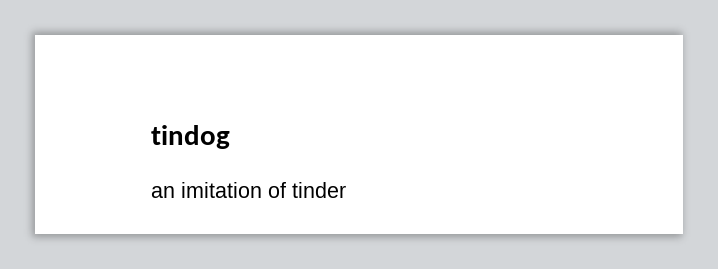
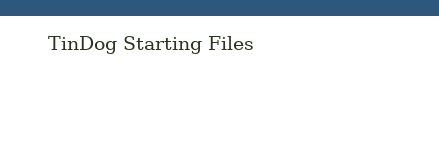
[151,125,230,149] [151,182,346,198] tindog // an imitation of tinder -> [48,36,254,54] TinDog Starting Files

